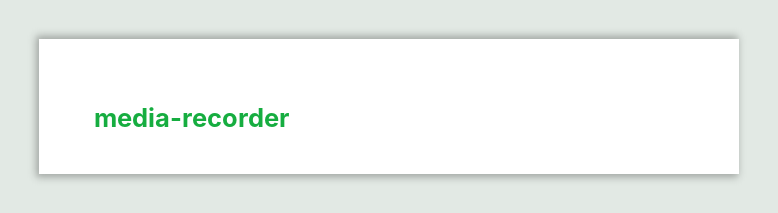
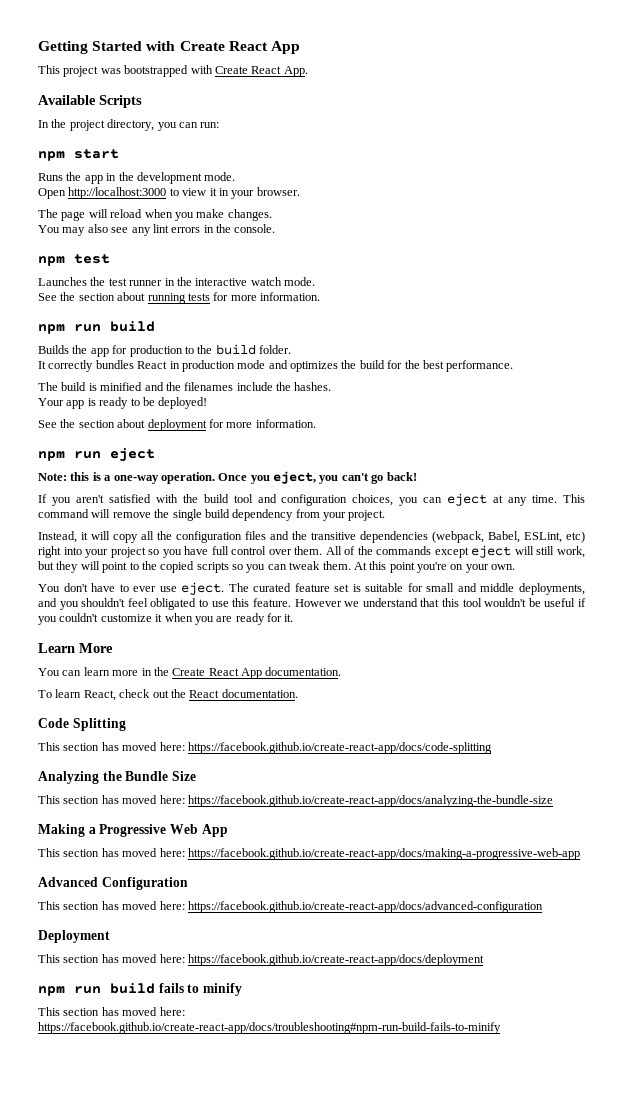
[94,107,289,127] media-recorder -> [38,41,300,54] [38,65,308,77] [38,95,142,108] [38,119,220,131] [38,149,119,161] [38,172,236,184] [38,187,300,199] [38,209,272,221] [38,224,276,236] [38,254,110,266] [38,277,315,286] [38,292,320,304] [38,321,155,334] [38,344,291,357] [38,360,514,372] [38,382,332,391] [38,397,208,409] [38,419,316,431] [38,448,155,462] [38,471,417,484] [38,493,585,506] [38,509,386,521] [38,531,585,543] [38,545,586,558] [38,561,516,573] [38,582,585,595] [38,598,586,610] [38,613,294,625] [38,643,113,653] [38,667,342,679] [38,689,298,701] [38,718,126,731] [38,742,492,754] [38,771,196,784] [38,795,553,807] [38,824,228,837] [38,848,580,860] [38,877,188,890] [38,901,543,913] [38,930,110,943] [38,954,484,966] [38,983,242,996] [38,1007,185,1016] [38,1022,501,1034] Getting Started with Create React App // This project was bootstrapped with Create React App. // Available Scripts // In the project directory, you can run: // npm start // Runs the app in the development mode. // Open http://localhost:3000 to view it in your browser. // The page will reload when you make changes. // You may also see any lint errors in the console. // npm test // Launches the test runner in the interactive watch mode. // See the section about running tests for more information. // npm run build // Builds the app for production to the build folder. // It correctly bundles React in production mode and optimizes the build for the best performance. // The build is minified and the filenames include the hashes. // Your app is ready to be deployed! // See the section about deployment for more information. // npm run eject // Note: this is a one-way operation. Once you eject, you can't go back! // If you aren't satisfied with the build tool and configuration choices, you can eject at any time. This command will remove the single build dependency from your project. // Instead, it will copy all the configuration files and the transitive dependencies (webpack, Babel, ESLint, etc) right into your project so you have full control over them. All of the commands except eject will still work, but they will point to the copied scripts so you can tweak them. At this point you're on your own. // You don't have to ever use eject. The curated feature set is suitable for small and middle deployments, and you shouldn't feel obligated to use this feature. However we understand that this tool wouldn't be useful if you couldn't customize it when you are ready for it. // Learn More // You can learn more in the Create React App documentation. // To learn React, check out the React documentation. // Code Splitting // This section has moved here: https://facebook.github.io/create-react-app/docs/code-splitting // Analyzing the Bundle Size // This section has moved here: https://facebook.github.io/create-react-app/docs/analyzing-the-bundle-size // Making a Progressive Web App // This section has moved here: https://facebook.github.io/create-react-app/docs/making-a-progressive-web-app // Advanced Configuration // This section has moved here: https://facebook.github.io/create-react-app/docs/advanced-configuration // Deployment // This section has moved here: https://facebook.github.io/create-react-app/docs/deployment // npm run build fails to minify // This section has moved here: https://facebook.github.io/create-react-app/docs/troubleshooting#npm-run-build-fails-to-minify

